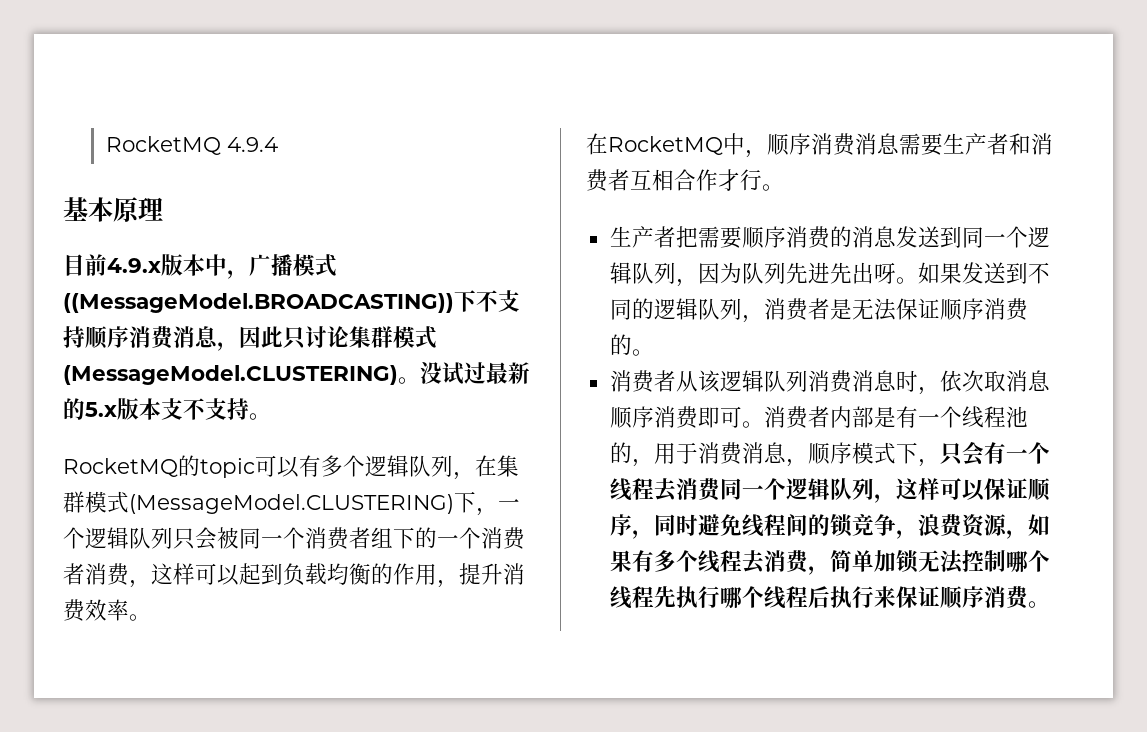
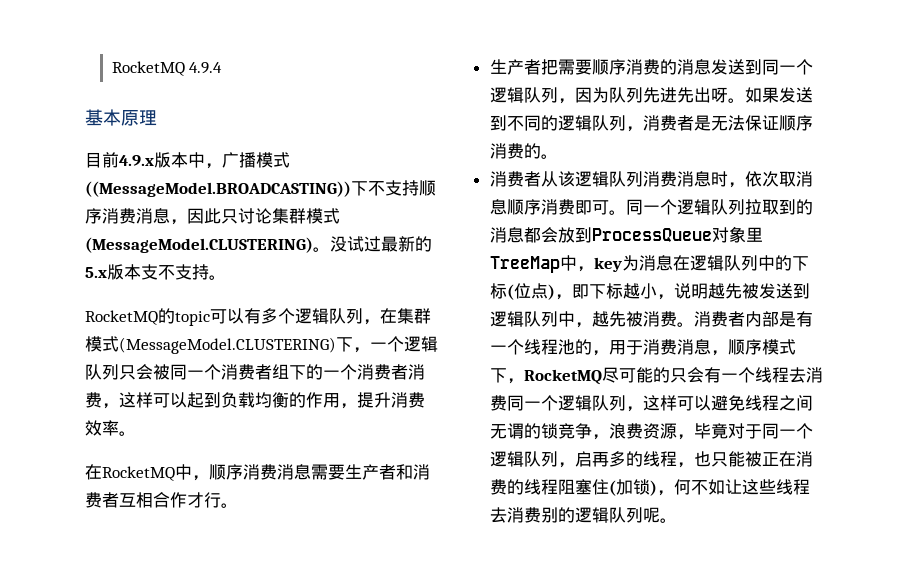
(764, 424) none -> [625,199,813,215] [489,226,763,243] [489,255,809,273] [489,283,810,300] [489,311,694,328] 同一个逻辑队列拉取到的消息都会放到ProcessQueue对象里TreeMap中，key为消息在逻辑队列中的下标(位点)，即下标越小，说明越先被发送到逻辑队列中，越先被消费。
(940, 463) none -> [523,367,670,385] RocketMQ尽可能的
[983,478,1051,501] [609,514,808,539] 保证顺序，同时避免线程间 -> [710,395,813,411] [489,423,524,439] 避免线程之间无谓
[1027,514,1050,536] [609,550,1050,575] [609,586,1029,609] 如果有多个线程去消费，简单加锁无法控制哪个线程先执行哪个线程后执行来保证顺序消费 -> [693,423,813,439] [489,451,813,468] [489,479,810,496] [489,507,660,523] 毕竟对于同一个逻辑队列，启再多的线程，也只能被正在消费的线程阻塞住(加锁)，何不如让这些线程去消费别的逻辑队列呢

